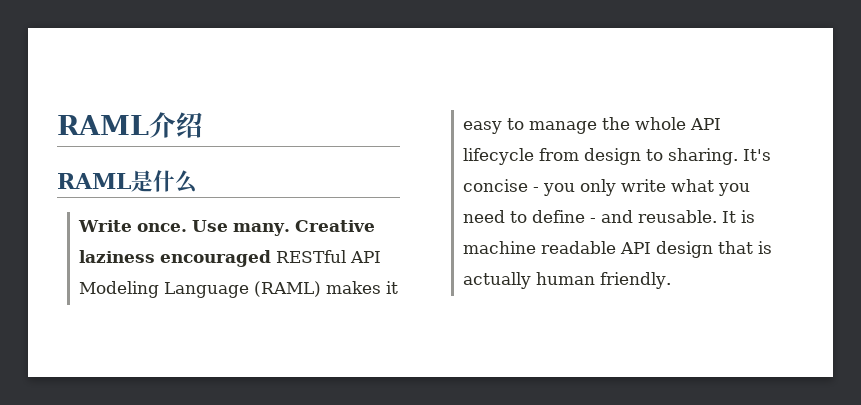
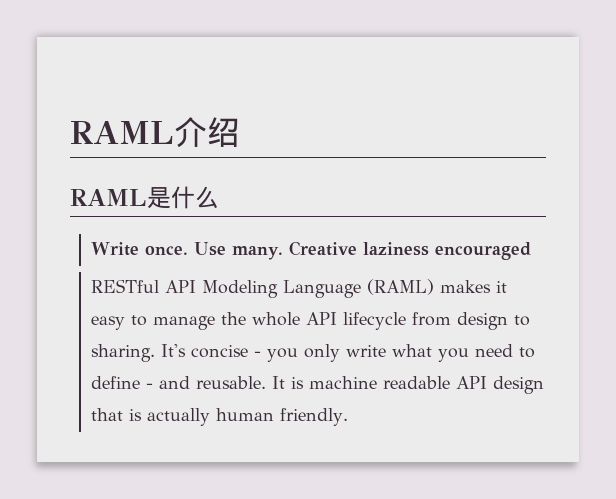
(272, 258) none -> (532, 251) //

